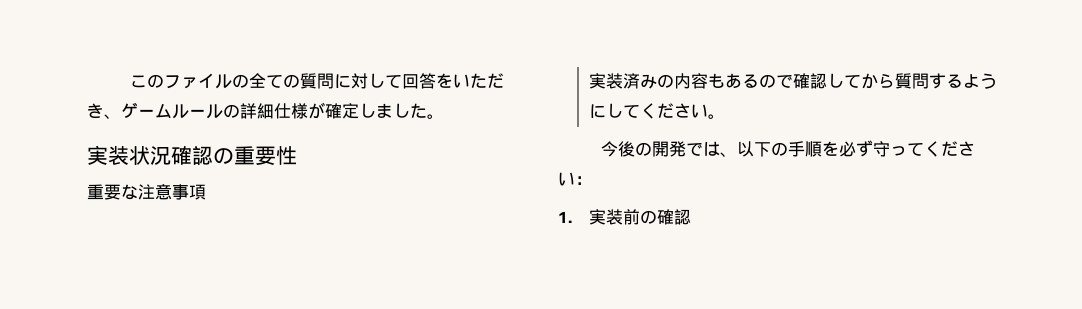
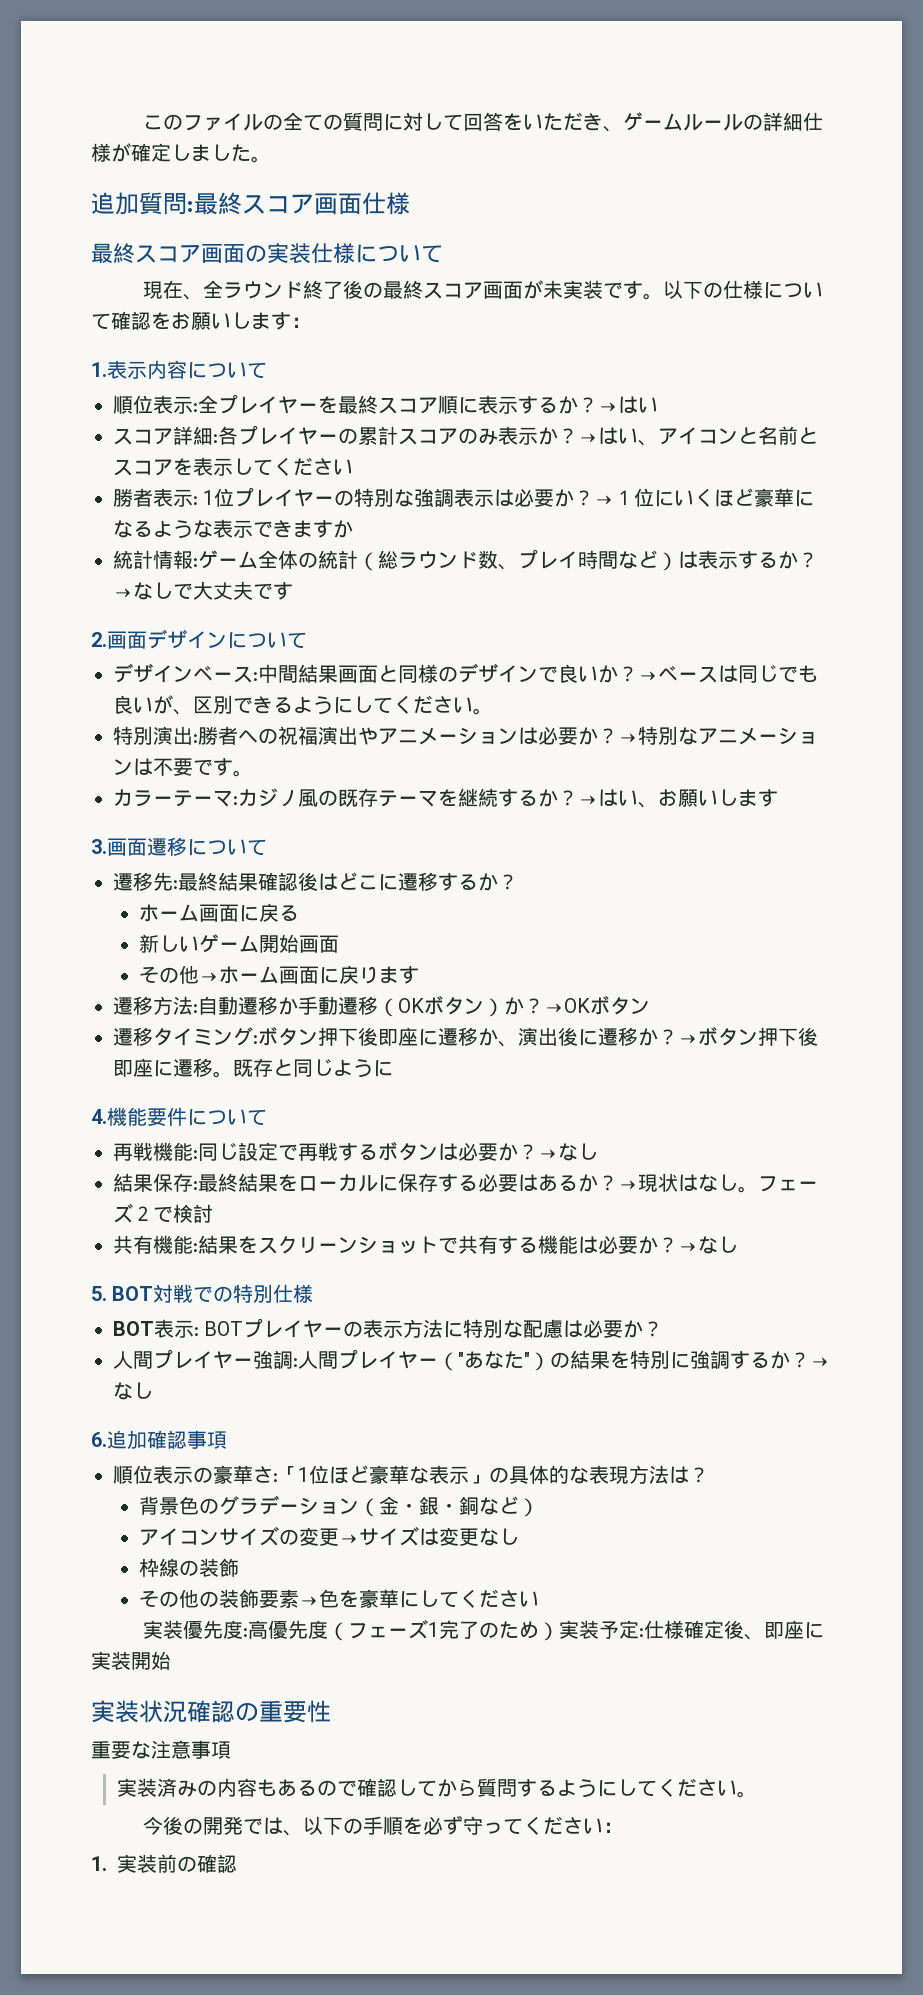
(444, 116) none -> [91,192,410,215] [91,243,443,264] [142,280,823,300] [91,311,311,330] [91,360,267,379] [113,394,658,414] [113,425,818,446] [113,457,353,476] [113,487,815,508] [113,519,353,539] [113,549,818,571] [113,581,293,600] [91,629,307,649] [113,663,818,683] [113,695,493,715] [113,726,818,745] [113,758,253,777] [113,788,778,808] [91,837,267,856] [113,872,518,891] [138,903,299,922] [138,934,339,953] [138,965,419,984] [113,995,650,1017] [113,1026,818,1047] [113,1058,393,1078] [91,1107,267,1126] [113,1141,598,1161] [113,1173,818,1193] [113,1203,213,1223] [113,1235,738,1254] [91,1284,314,1303] [113,1318,664,1338] [113,1349,830,1371] [113,1382,153,1400] [91,1430,227,1450] [113,1465,709,1484] [138,1495,539,1517] [138,1526,519,1546] [138,1558,239,1577] [138,1589,539,1608] [142,1619,824,1641] [91,1651,171,1670] // 追加質問:最終スコア画面仕様 // 最終スコア画面の実装仕様について // 現在、全ラウンド終了後の最終スコア画面が未実装です。以下の仕様について確認をお願いします： // 1.表示内容について // 順位表示:全プレイヤーを最終スコア順に表示するか？→はい // スコア詳細:各プレイヤーの累計スコアのみ表示か？→はい、アイコンと名前とスコアを表示してください // 勝者表示: 1位プレイヤーの特別な強調表示は必要か？→１位にいくほど豪華になるような表示できますか // 統計情報:ゲーム全体の統計（総ラウンド数、プレイ時間など）は表示するか？→なしで大丈夫です // 2.画面デザインについて // デザインベース:中間結果画面と同様のデザインで良いか？→ベースは同じでも良いが、区別できるようにしてください。 // 特別演出:勝者への祝福演出やアニメーションは必要か？→特別なアニメーションは不要です。 // カラーテーマ:カジノ風の既存テーマを継続するか？→はい、お願いします // 3.画面遷移について // 遷移先:最終結果確認後はどこに遷移するか？ // ホーム画面に戻る // 新しいゲーム開始画面 // その他→ホーム画面に戻ります // 遷移方法:自動遷移か手動遷移（OKボタン）か？→OKボタン // 遷移タイミング:ボタン押下後即座に遷移か、演出後に遷移か？→ボタン押下後即座に遷移。既存と同じように // 4.機能要件について // 再戦機能:同じ設定で再戦するボタンは必要か？→なし // 結果保存:最終結果をローカルに保存する必要はあるか？→現状はなし。フェーズ２で検討 // 共有機能:結果をスクリーンショットで共有する機能は必要か？→なし // 5. BOT対戦での特別仕様 // BOT表示: BOTプレイヤーの表示方法に特別な配慮は必要か？ // 人間プレイヤー強調:人間プレイヤー（"あなた"）の結果を特別に強調するか？→なし // 6.追加確認事項 // 順位表示の豪華さ:「1位ほど豪華な表示」の具体的な表現方法は？ // 背景色のグラデーション（金・銀・銅など） // アイコンサイズの変更→サイズは変更なし // 枠線の装飾 // その他の装飾要素→色を豪華にしてください // 実装優先度:高優先度（フェーズ1完了のため）実装予定:仕様確定後、即座に実装開始

